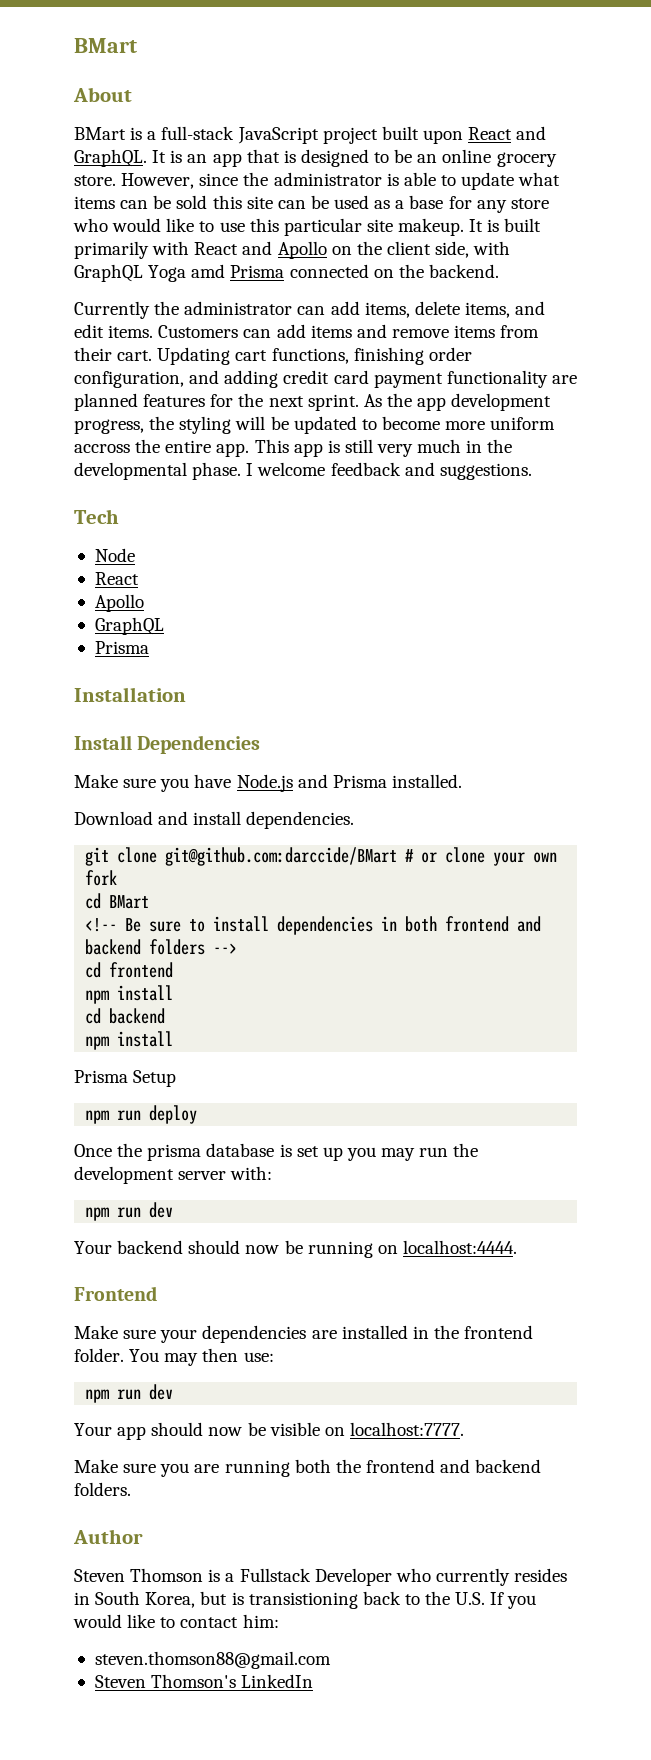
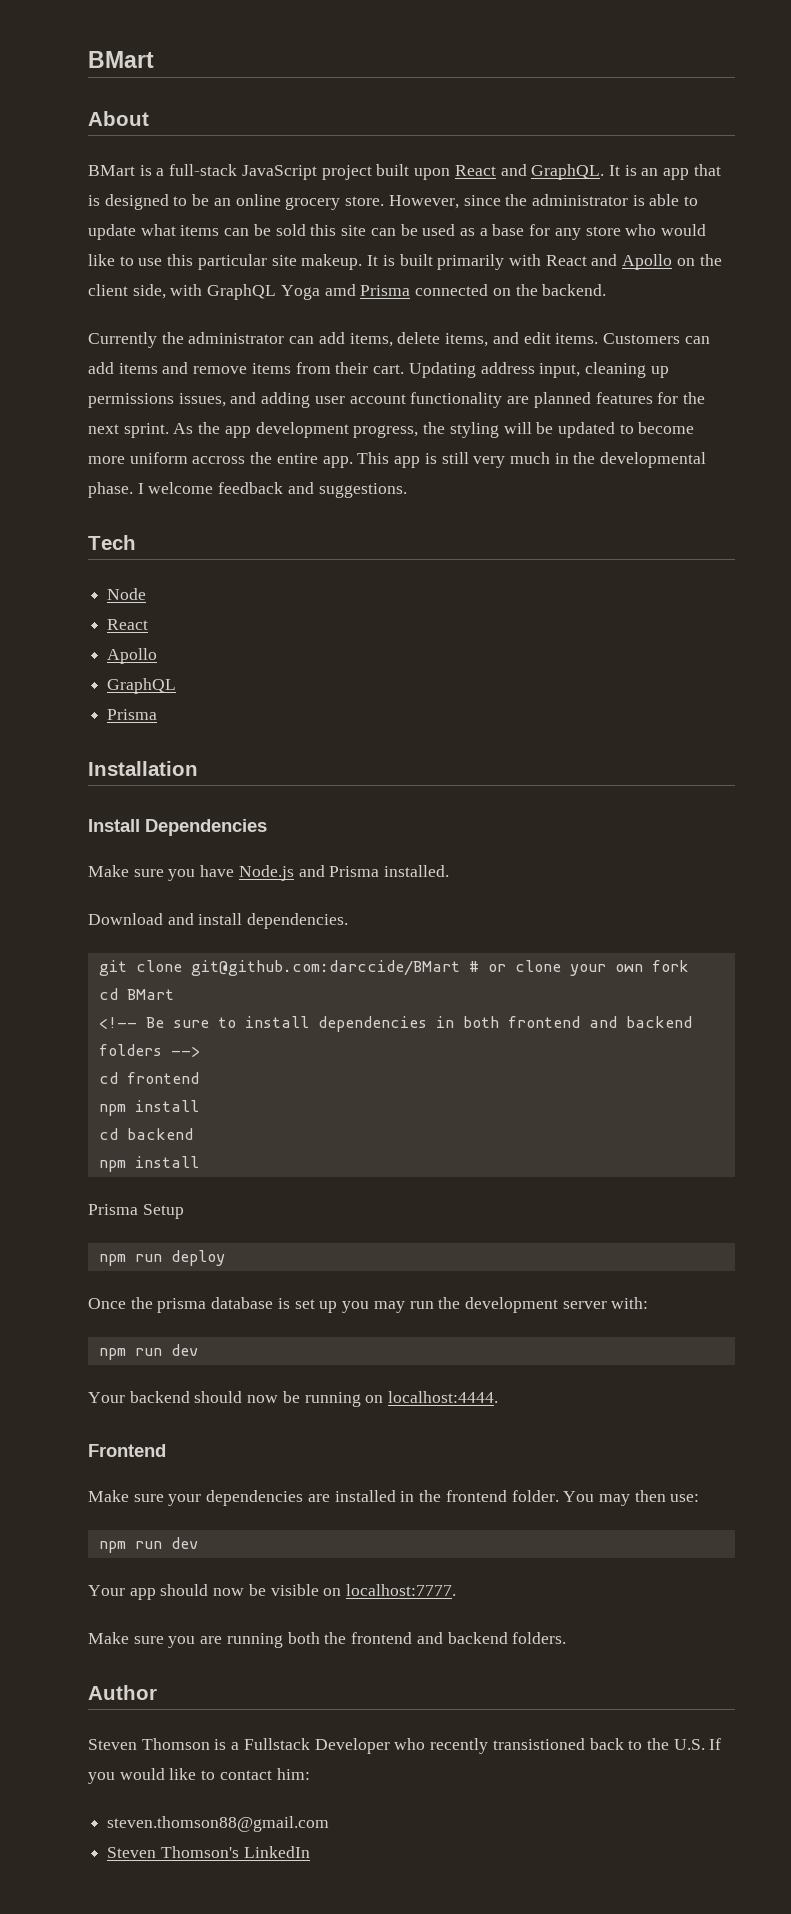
[235,347,472,365] [74,370,443,388] cart functions, finishing order configuration, and adding credit card payment -> [480,362,669,378] [88,392,406,408] address input, cleaning up permissions issues, and adding user account
[435,1568,568,1586] [74,1591,358,1609] currently resides in South Korea, but is transistioning -> [430,1738,585,1754] recently transistioned

